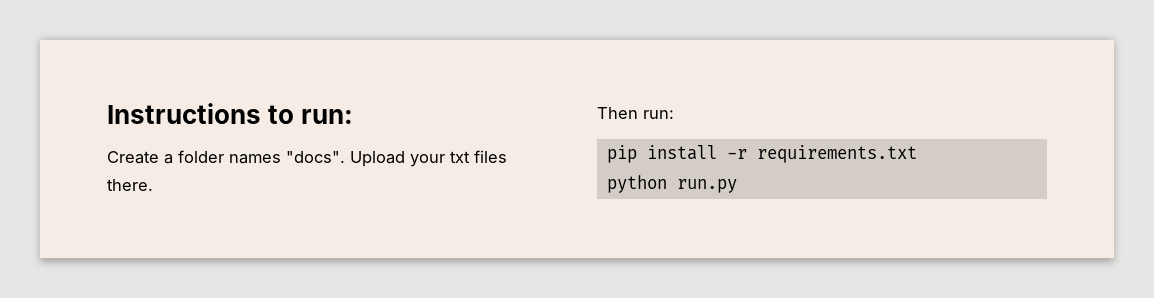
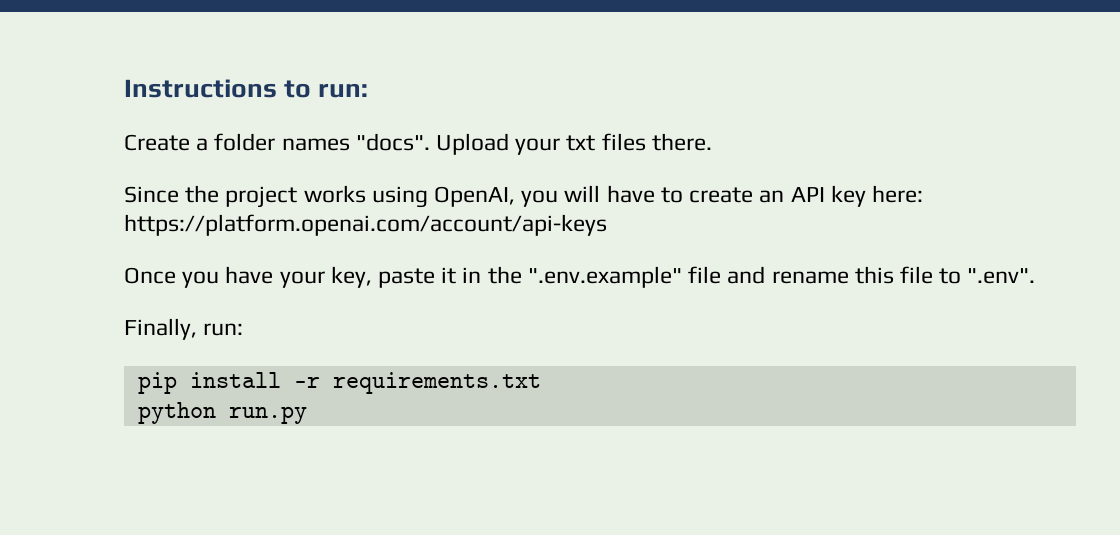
[597,107,638,119] Then -> [124,185,923,208] [124,214,607,236] [124,266,1036,288] [124,318,197,340] Since the project works using OpenAI, you will have to create an API key here: https://platform.openai.com/account/api-keys // Once you have your key, paste it in the ".env.example" file and rename this file to ".env". // Finally,

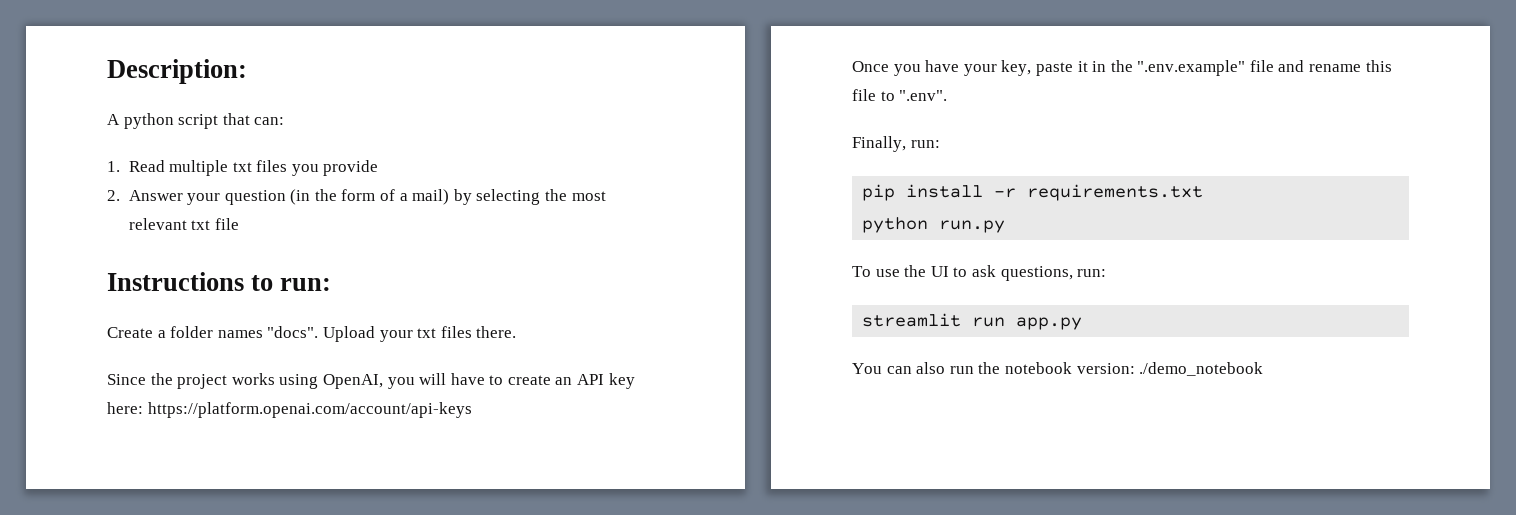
(124, 88) none -> [107,59,247,84] [107,113,285,129] [107,160,379,176] [107,189,606,205] [128,218,239,230] Description: // A python script that can: // 1. Read multiple txt files you provide // 2. Answer your question (in the form of a mail) by selecting the most relevant txt file //
(307, 415) none -> [852,265,1107,281] [862,313,1083,330] [852,362,1264,376] // To use the UI to ask questions, run: // streamlit run app.py // You can also run the notebook version: ./demo_notebook

